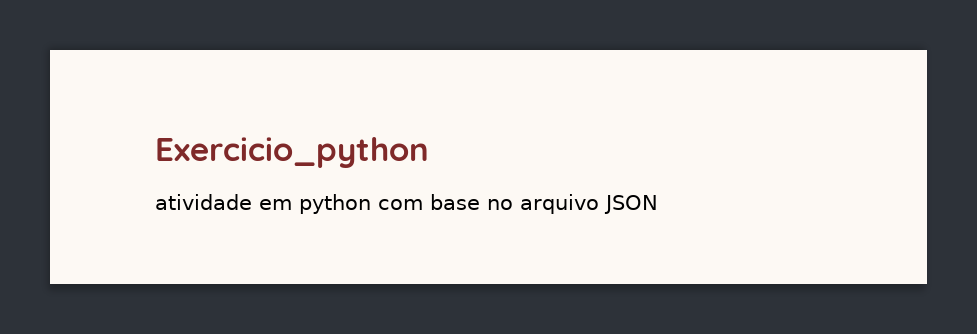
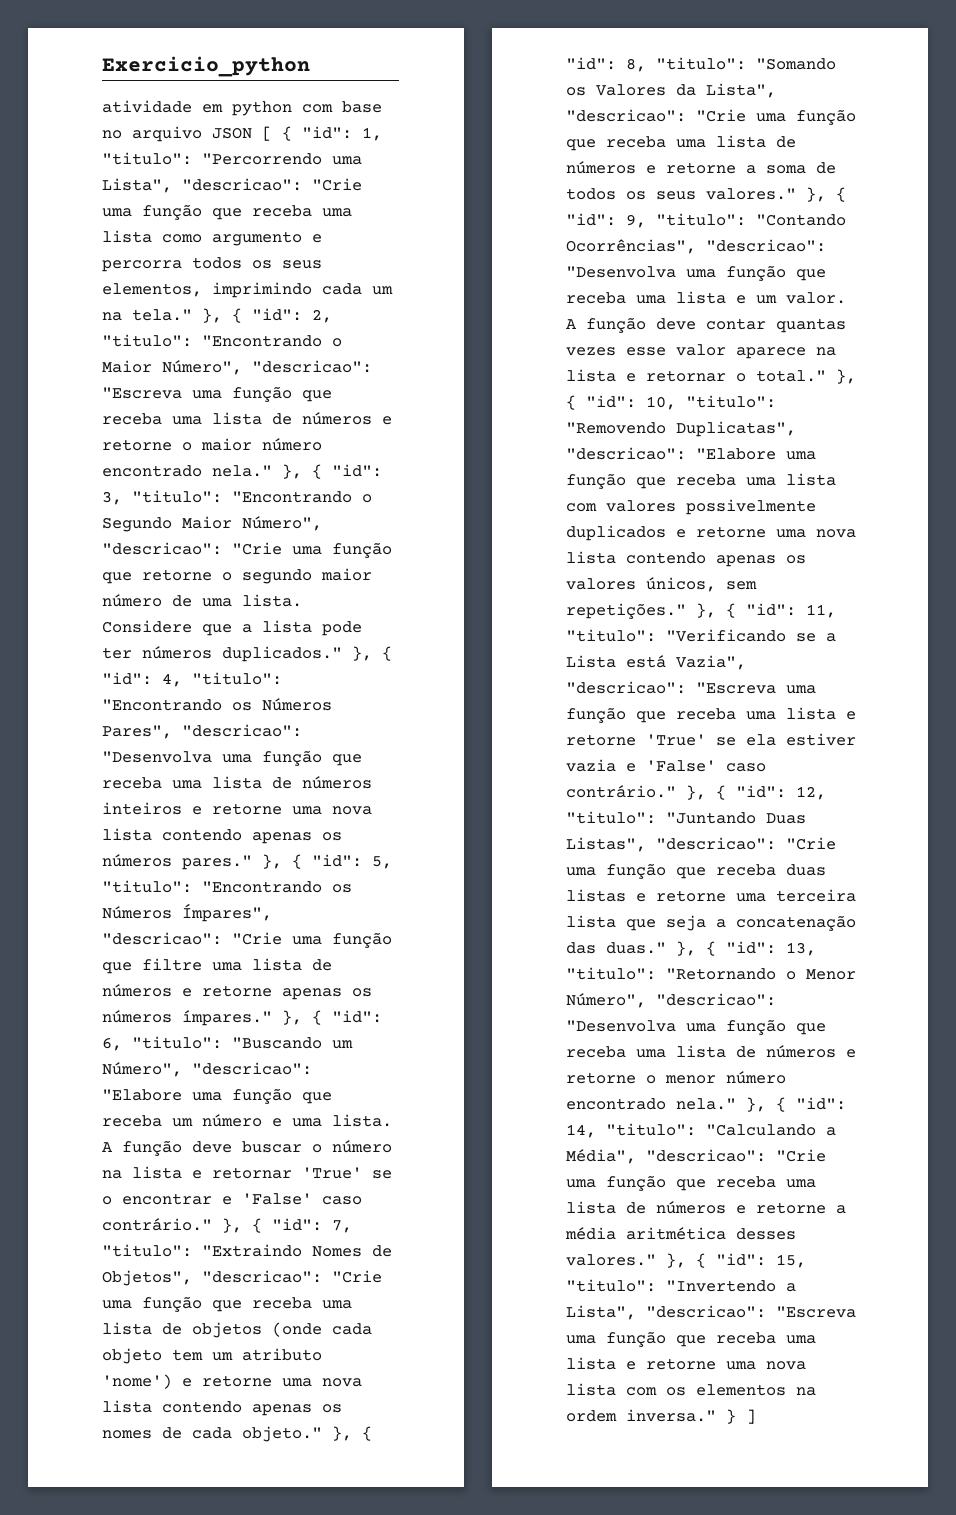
(658, 204) none -> [262,126,382,141] [102,152,362,165] [102,178,362,193] [102,204,352,220] [102,230,322,246] [102,257,322,272] [102,282,393,298] [102,308,332,323] [102,334,342,347] [102,360,372,375] [102,386,332,402] [102,412,392,425] [102,438,322,451] [102,464,382,479] [102,490,372,505] [102,516,322,532] [102,542,392,558] [102,568,372,584] [102,594,302,607] [102,620,362,636] [102,646,392,662] [102,672,282,687] [102,698,332,711] [102,724,302,739] [102,750,362,766] [102,776,372,789] [102,802,372,815] [102,828,342,844] [102,854,392,870] [102,880,352,893] [102,903,272,922] [102,932,392,948] [102,958,332,974] [102,984,372,1000] [102,1010,382,1026] [102,1036,353,1051] [102,1062,312,1077] [102,1088,332,1104] [102,1114,392,1127] [102,1140,392,1156] [102,1166,392,1179] [102,1193,362,1205] [102,1218,352,1233] [102,1244,392,1257] [102,1270,382,1286] [102,1296,352,1312] [102,1322,372,1338] [102,1348,322,1364] [102,1374,362,1389] [102,1400,342,1416] [102,1426,372,1442] [566,57,836,72] [566,83,776,98] [566,109,856,125] [566,135,796,151] [566,161,836,174] [566,187,846,202] [566,213,846,228] [566,239,826,254] [566,265,826,281] [566,291,846,304] [566,317,846,333] [566,344,836,359] [566,369,856,384] [566,395,776,410] [566,421,796,437] [566,447,816,460] [566,473,836,489] [566,499,816,515] [566,525,856,541] [566,551,806,567] [566,577,757,592] [566,603,836,619] [566,629,836,642] [566,655,746,670] [566,681,816,694] [566,707,856,723] [566,733,856,746] [566,759,766,772] [566,785,826,800] [566,811,806,824] [566,837,836,852] [566,863,826,879] [566,889,856,902] [566,915,856,931] [566,941,816,956] [566,967,856,980] [566,993,776,1008] [566,1019,826,1035] [566,1045,856,1058] [566,1071,786,1084] [566,1097,846,1112] [566,1123,836,1138] [566,1149,826,1164] [566,1175,816,1191] [566,1201,846,1214] [565,1227,796,1240] [566,1253,806,1268] [566,1279,796,1292] [566,1305,856,1320] [566,1331,816,1347] [566,1357,806,1370] [566,1383,816,1396] [566,1409,756,1424] [ { "id": 1, "titulo": "Percorrendo uma Lista", "descricao": "Crie uma função que receba uma lista como argumento e percorra todos os seus elementos, imprimindo cada um na tela." }, { "id": 2, "titulo": "Encontrando o Maior Número", "descricao": "Escreva uma função que receba uma lista de números e retorne o maior número encontrado nela." }, { "id": 3, "titulo": "Encontrando o Segundo Maior Número", "descricao": "Crie uma função que retorne o segundo maior número de uma lista. Considere que a lista pode ter números duplicados." }, { "id": 4, "titulo": "Encontrando os Números Pares", "descricao": "Desenvolva uma função que receba uma lista de números inteiros e retorne uma nova lista contendo apenas os números pares." }, { "id": 5, "titulo": "Encontrando os Números Ímpares", "descricao": "Crie uma função que filtre uma lista de números e retorne apenas os números ímpares." }, { "id": 6, "titulo": "Buscando um Número", "descricao": "Elabore uma função que receba um número e uma lista. A função deve buscar o número na lista e retornar 'True' se o encontrar e 'False' caso contrário." }, { "id": 7, "titulo": "Extraindo Nomes de Objetos", "descricao": "Crie uma função que receba uma lista de objetos (onde cada objeto tem um atributo 'nome') e retorne uma nova lista contendo apenas os nomes de cada objeto." }, { "id": 8, "titulo": "Somando os Valores da Lista", "descricao": "Crie uma função que receba uma lista de números e retorne a soma de todos os seus valores." }, { "id": 9, "titulo": "Contando Ocorrências", "descricao": "Desenvolva uma função que receba uma lista e um valor. A função deve contar quantas vezes esse valor aparece na lista e retornar o total." }, { "id": 10, "titulo": "Removendo Duplicatas", "descricao": "Elabore uma função que receba uma lista com valores possivelmente duplicados e retorne uma nova lista contendo apenas os valores únicos, sem repetições." }, { "id": 11, "titulo": "Verificando se a Lista está Vazia", "descricao": "Escreva uma função que receba uma lista e retorne 'True' se ela estiver vazia e 'False' caso contrário." }, { "id": 12, "titulo": "Juntando Duas Listas", "descricao": "Crie uma função que receba duas listas e retorne uma terceira lista que seja a concatenação das duas." }, { "id": 13, "titulo": "Retornando o Menor Número", "descricao": "Desenvolva uma função que receba uma lista de números e retorne o menor número encontrado nela." }, { "id": 14, "titulo": "Calculando a Média", "descricao": "Crie uma função que receba uma lista de números e retorne a média aritmética desses valores." }, { "id": 15, "titulo": "Invertendo a Lista", "descricao": "Escreva uma função que receba uma lista e retorne uma nova lista com os elementos na ordem inversa." } ]

